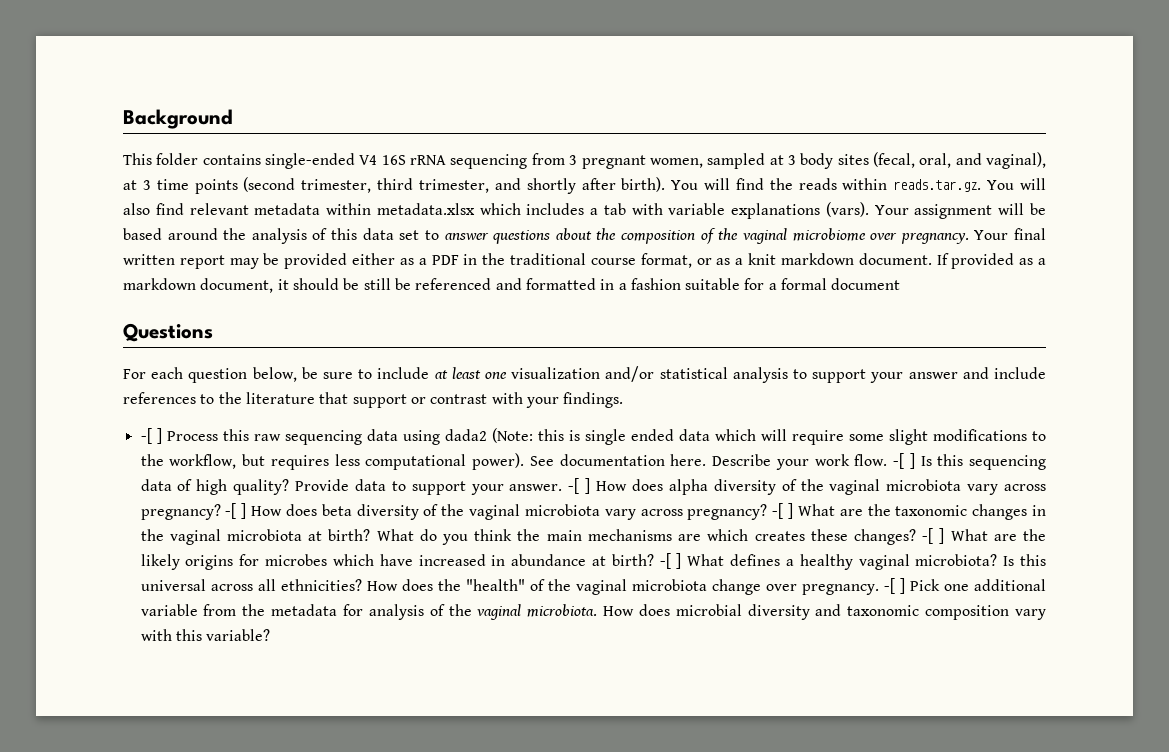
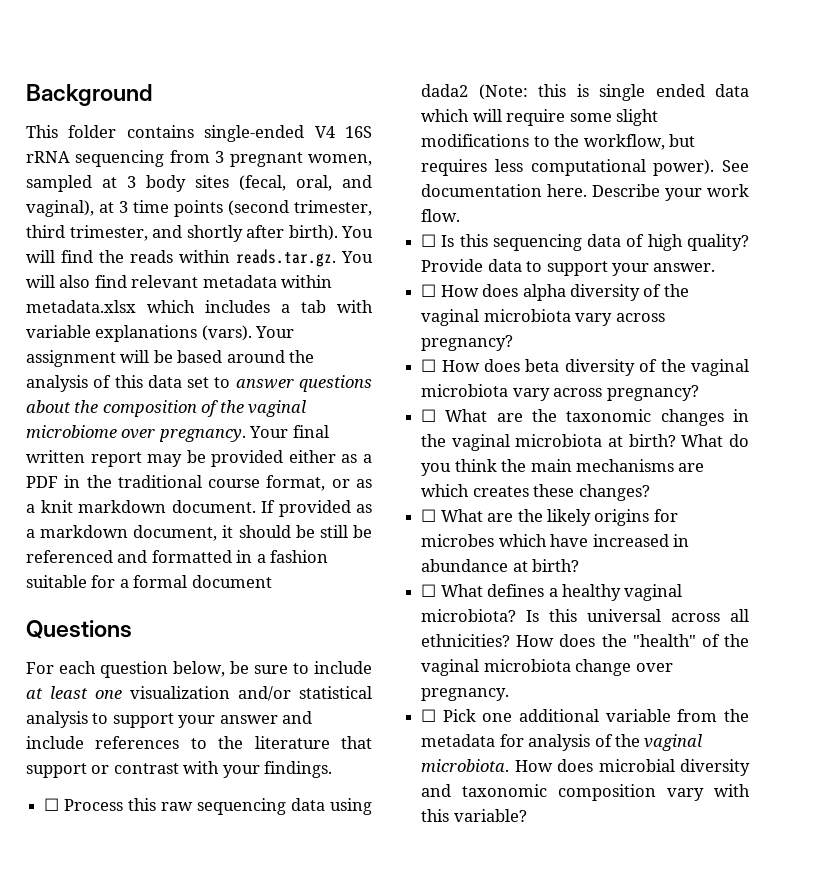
[140,428,162,444] -[ ] -> [44,798,60,811] ☐
[893,453,915,469] -[ ] -> [421,234,437,247] // ☐
[568,478,591,494] -[ ] -> [421,284,437,297] // ☐
[225,503,247,519] -[ ] -> [421,359,437,372] // ☐
[772,503,794,519] -[ ] -> [421,409,437,422] // ☐
[922,528,945,544] -[ ] -> [421,509,437,522] // ☐
[659,553,682,569] -[ ] -> [421,584,437,597] // ☐
[883,578,905,594] -[ ] -> [421,709,437,722] // ☐

